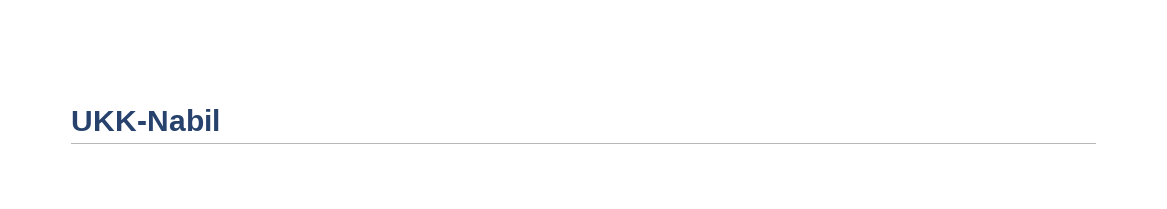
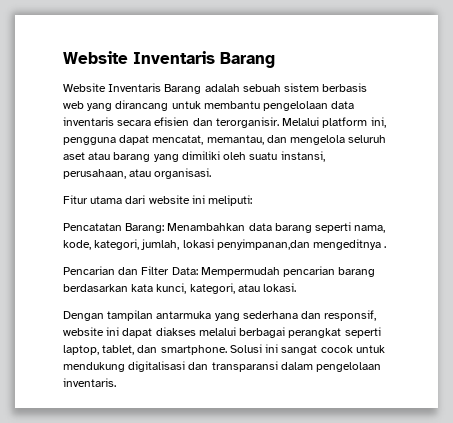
[71,109,220,131] UKK-Nabil -> [63,51,275,68] [63,83,368,94] [63,100,355,111] [63,117,386,128] [63,135,387,145] [63,151,325,162] [63,168,212,179] [63,195,253,206] [63,222,386,233] [63,239,387,250] [63,266,376,277] [63,283,297,294] [63,310,377,321] [63,327,381,338] [63,344,385,355] [63,361,382,372] [63,378,116,387] Website Inventaris Barang // Website Inventaris Barang adalah sebuah sistem berbasis web yang dirancang untuk membantu pengelolaan data inventaris secara efisien dan terorganisir. Melalui platform ini, pengguna dapat mencatat, memantau, dan mengelola seluruh aset atau barang yang dimiliki oleh suatu instansi, perusahaan, atau organisasi. // Fitur utama dari website ini meliputi: // Pencatatan Barang: Menambahkan data barang seperti nama, kode, kategori, jumlah, lokasi penyimpanan,dan mengeditnya . // Pencarian dan Filter Data: Mempermudah pencarian barang berdasarkan kata kunci, kategori, atau lokasi. // Dengan tampilan antarmuka yang sederhana dan responsif, website ini dapat diakses melalui berbagai perangkat seperti laptop, tablet, dan smartphone. Solusi ini sangat cocok untuk mendukung digitalisasi dan transparansi dalam pengelolaan inventaris.

